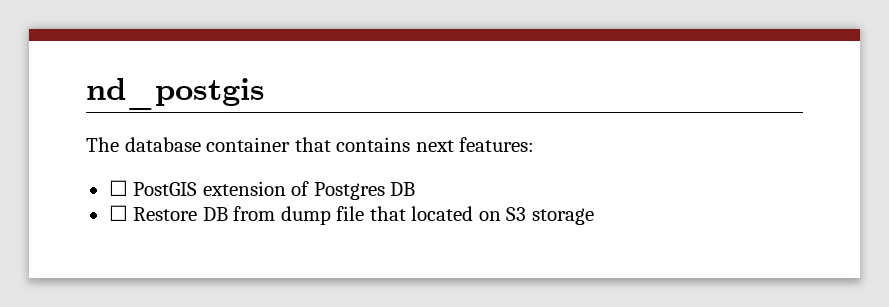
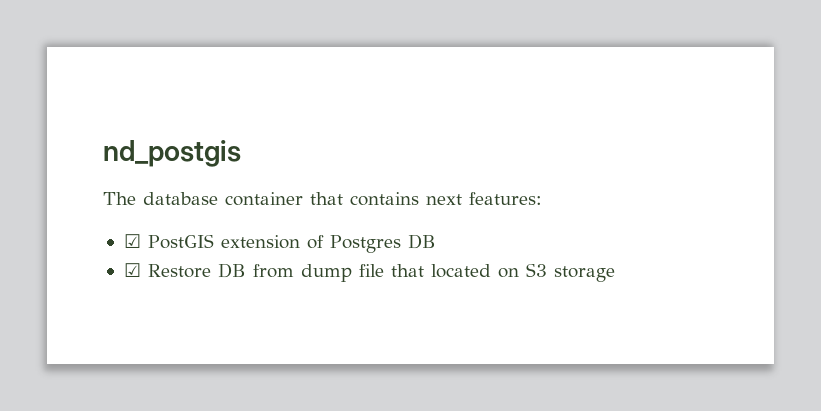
[108,180,128,196] ☐ -> [123,234,141,248] ☑
[108,205,128,221] ☐ -> [123,263,141,277] ☑

